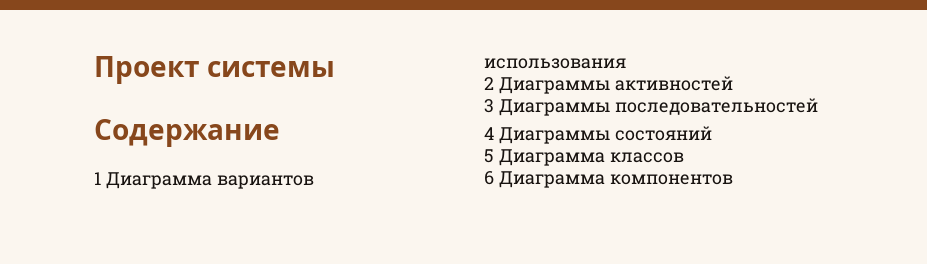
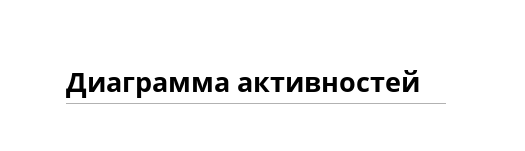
[94,56,335,84] [94,119,280,147] [94,172,314,189] [484,58,626,69] [484,76,733,94] [484,98,818,116] [484,126,712,144] [484,149,684,166] [484,171,733,188] Проект системы // Содержание // 1 Диаграмма вариантов использования // 2 Диаграммы активностей // 3 Диаграммы последовательностей // 4 Диаграммы состояний // 5 Диаграмма классов // 6 Диаграмма компонентов -> [66,70,421,98] Диаграмма активностей

